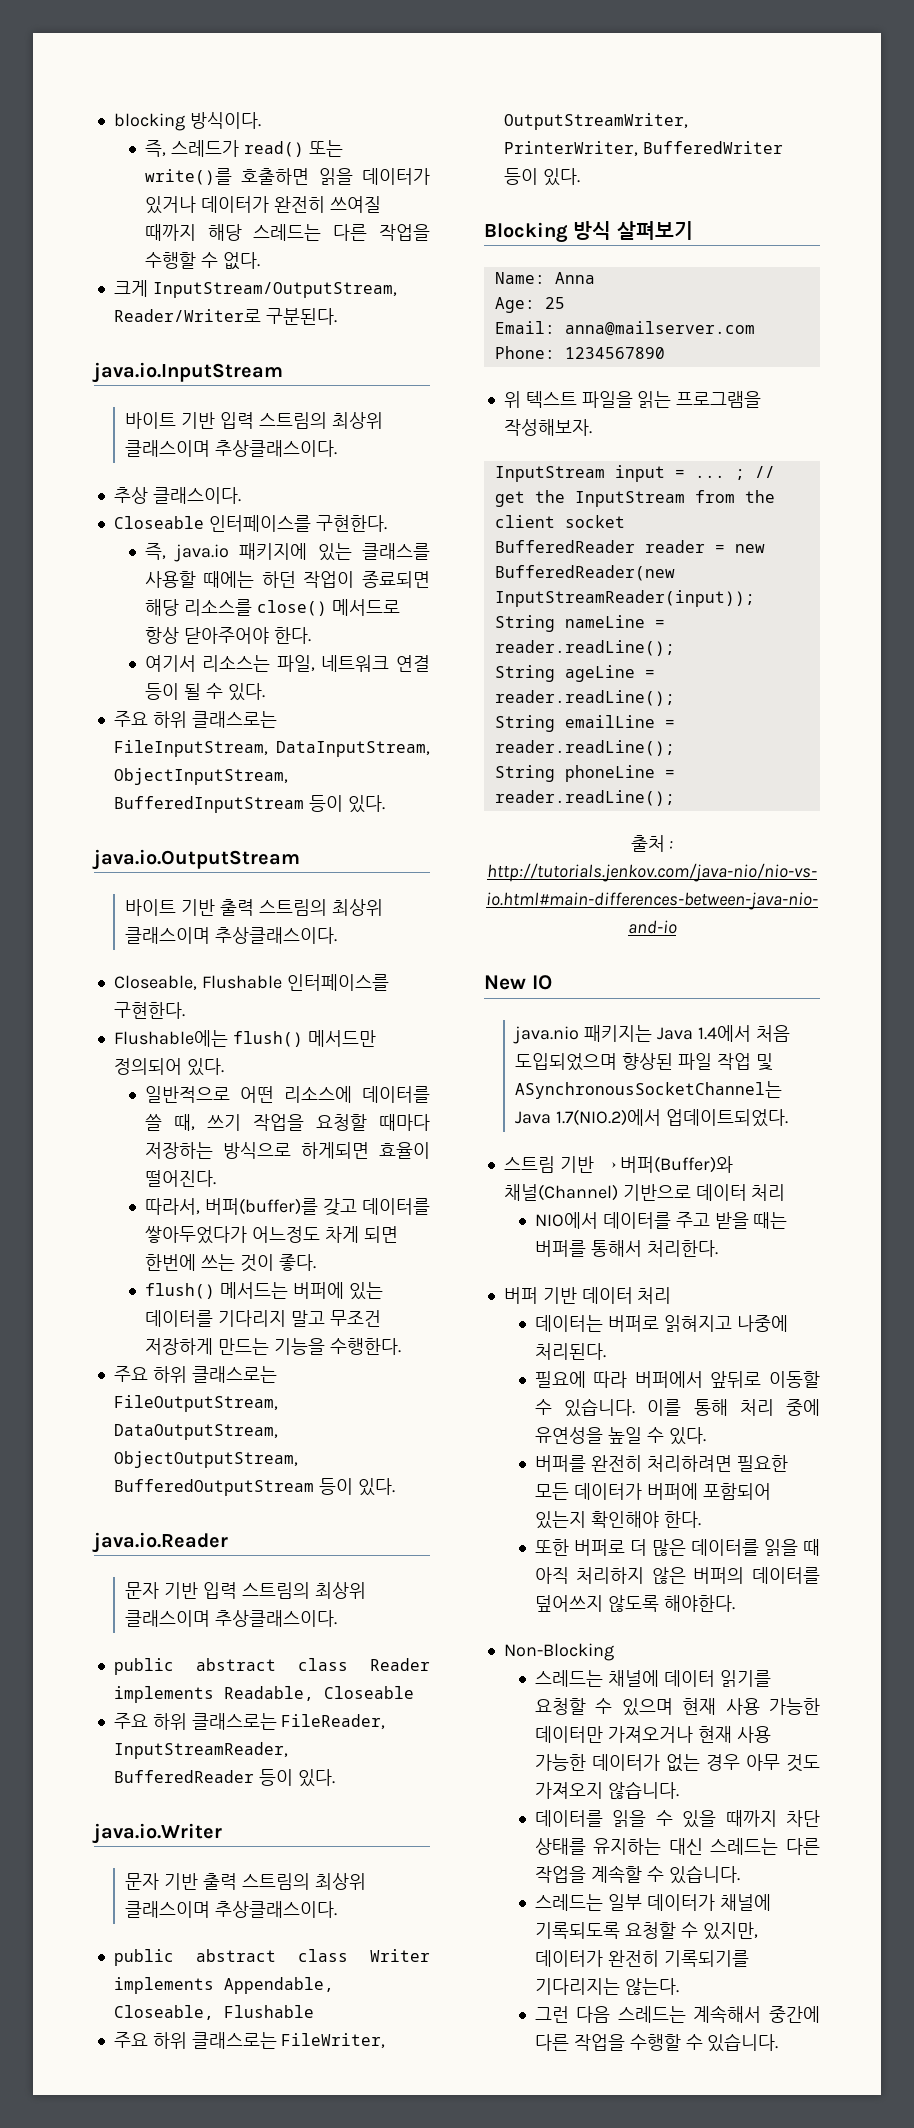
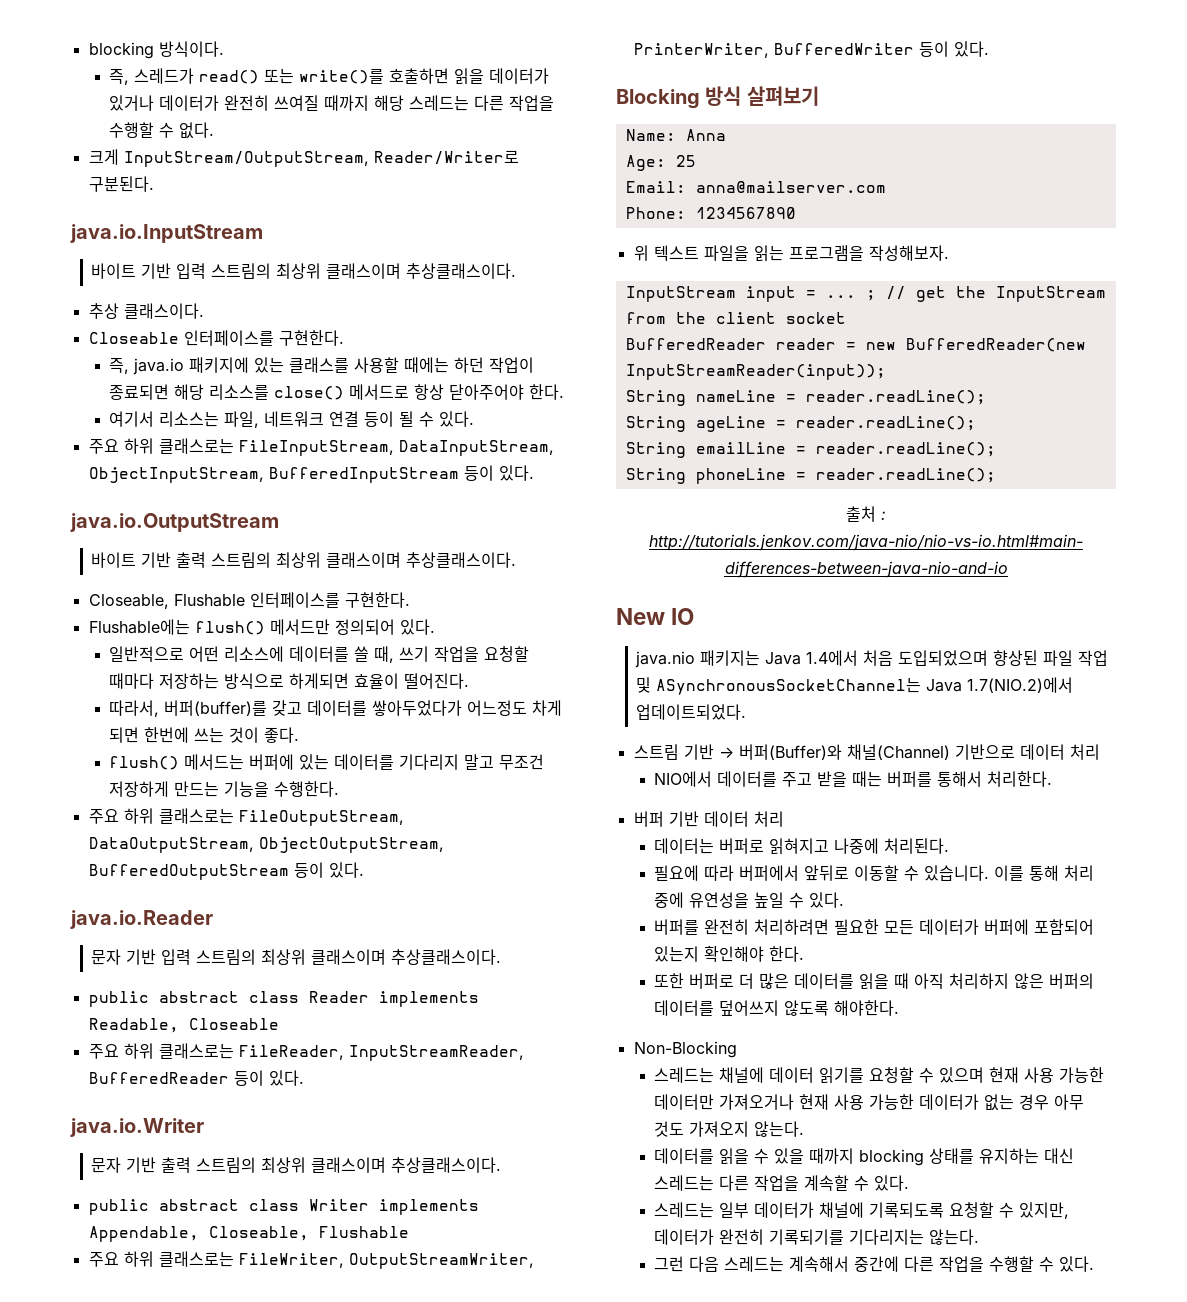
[607,1781,679,1799] 않습니다. -> [754,1121,805,1137] 않는다.
[786,1810,820,1827] 차단 -> [859,1149,925,1166] blocking
[668,1865,740,1884] 있습니다. -> [874,1175,910,1191] 있다.
[707,2033,779,2052] 있습니다. -> [1059,1256,1095,1272] 있다.

